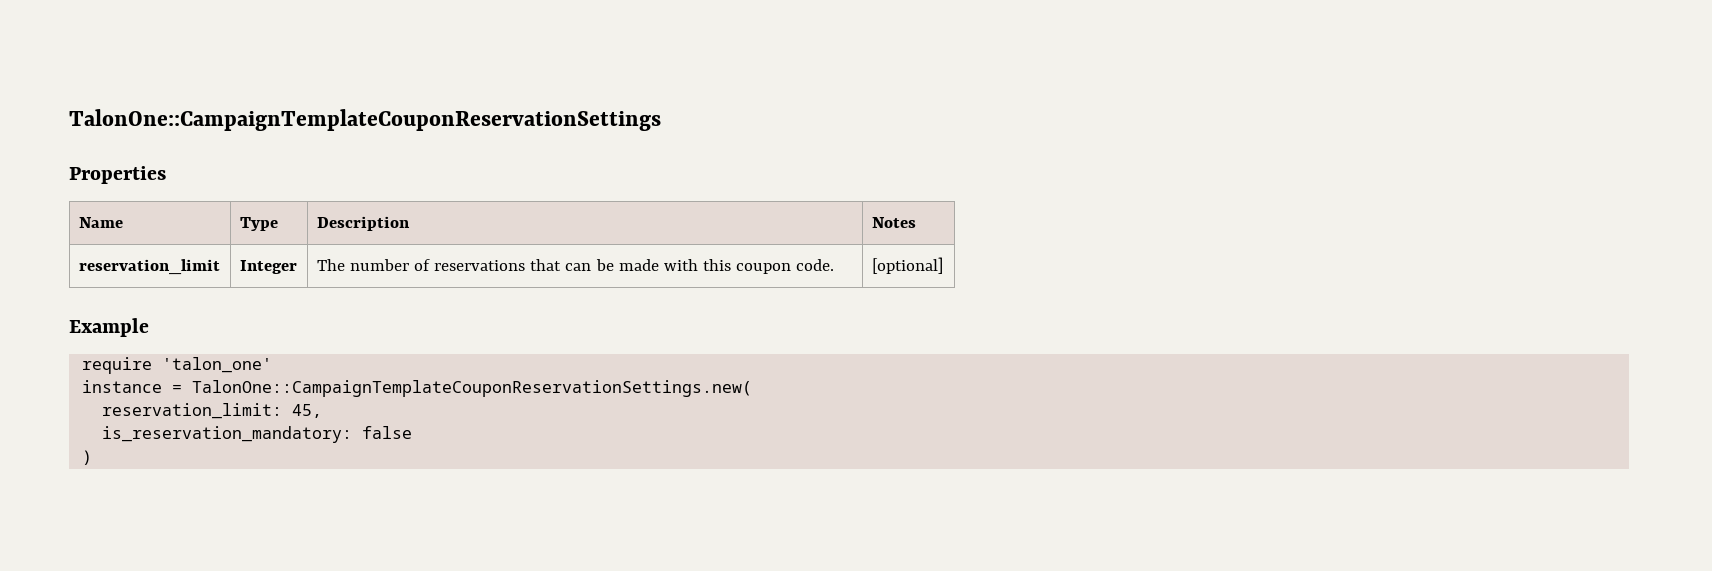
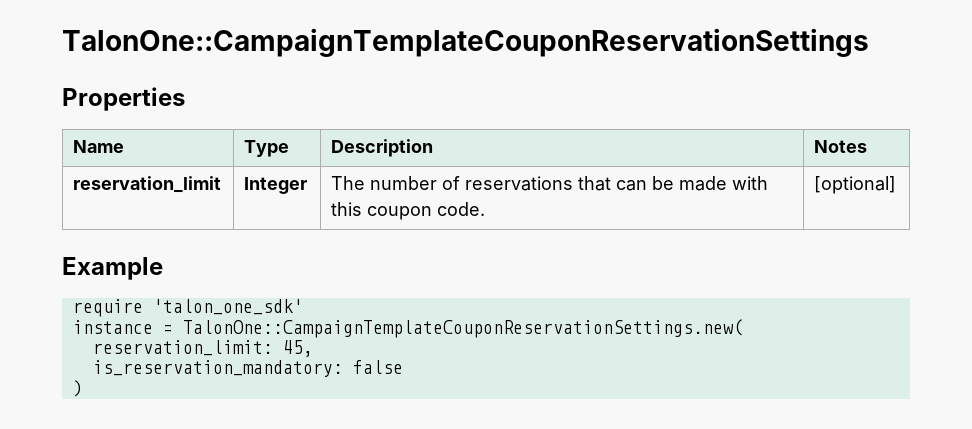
[161,357,272,373] 'talon_one' -> [152,299,303,315] 'talon_one_sdk'

